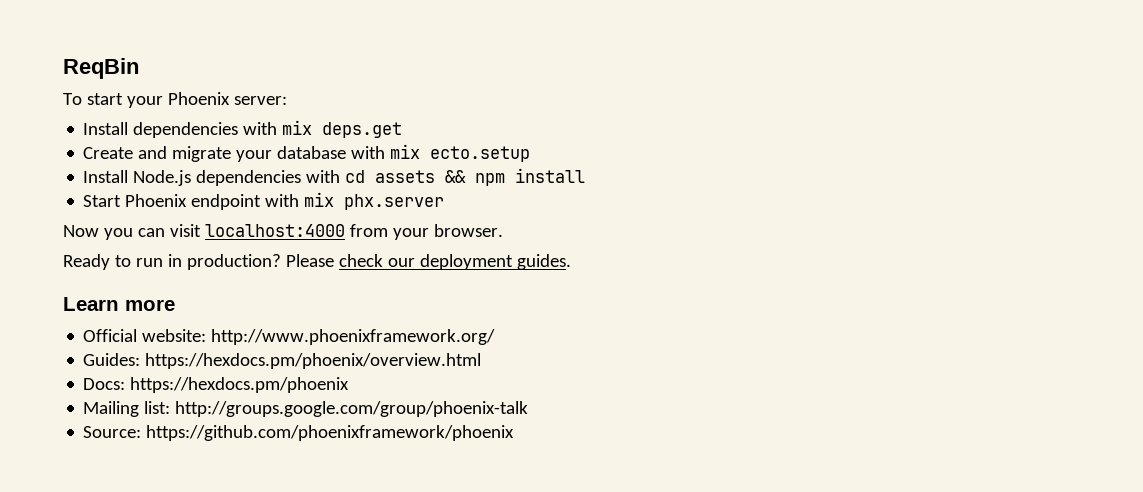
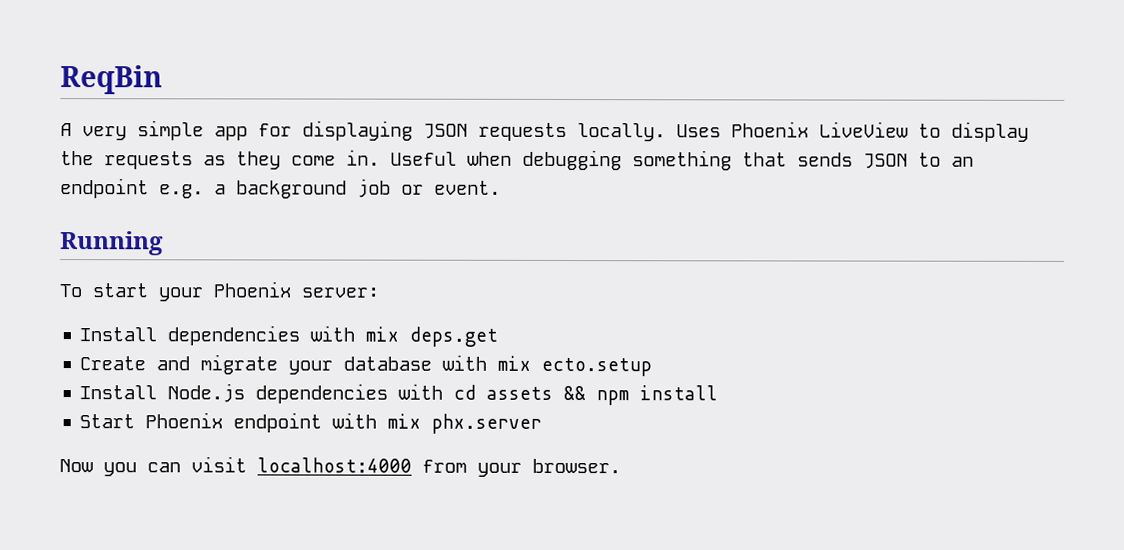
(139, 68) none -> [60,120,1029,142] [60,149,974,171] [60,178,501,199] [60,231,164,256] // A very simple app for displaying JSON requests locally. Uses Phoenix LiveView to display the requests as they come in. Useful when debugging something that sends JSON to an endpoint e.g. a background job or event. // Running
[63,254,571,270] [63,297,175,311] [83,329,496,345] [83,353,482,369] [83,377,350,393] [83,401,529,417] [83,425,515,441] // Ready to run in production? Please check our deployment guides. // Learn more // Official website: http://www.phoenixframework.org/ // Guides: https://hexdocs.pm/phoenix/overview.html // Docs: https://hexdocs.pm/phoenix // Mailing list: http://groups.google.com/group/phoenix-talk // Source: https://github.com/phoenixframework/phoenix -> (621, 466) none

